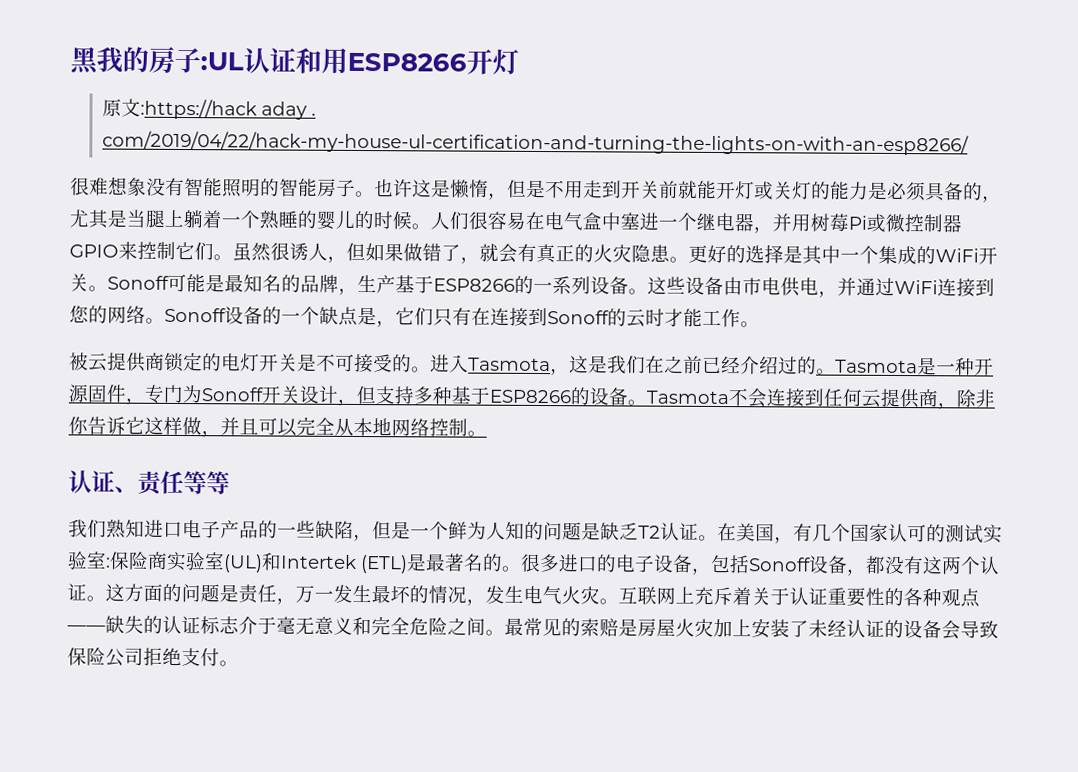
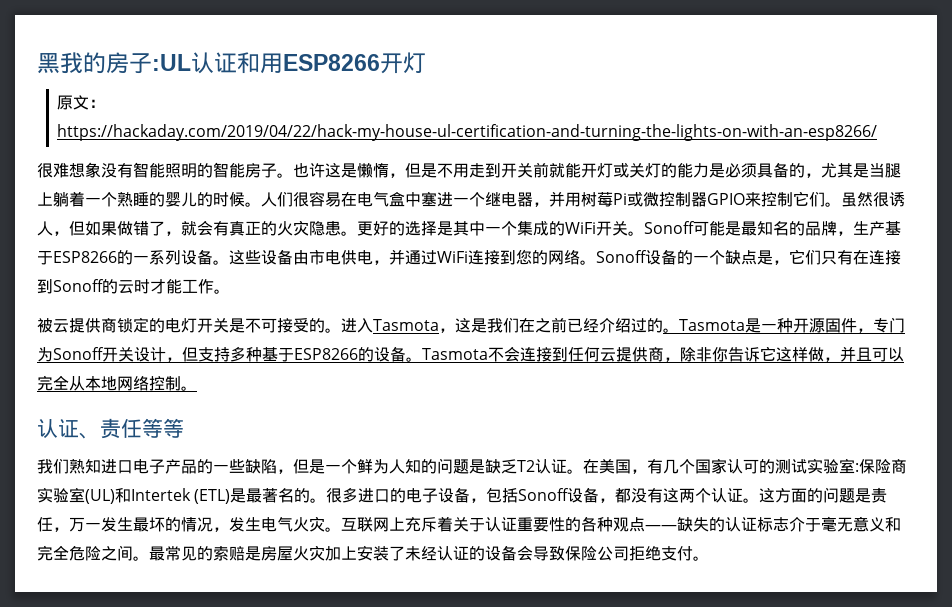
[140,98,317,120] [102,130,970,156] :https://hack aday . com/2019/04/22/hack-my-house-ul-certification-and-turning-the-lights-on-with-an-esp8266/ -> [89,99,106,108] [57,124,878,141] ：https://hackaday.com/2019/04/22/hack-my-house-ul-certification-and-turning-the-lights-on-with-an-esp8266/

